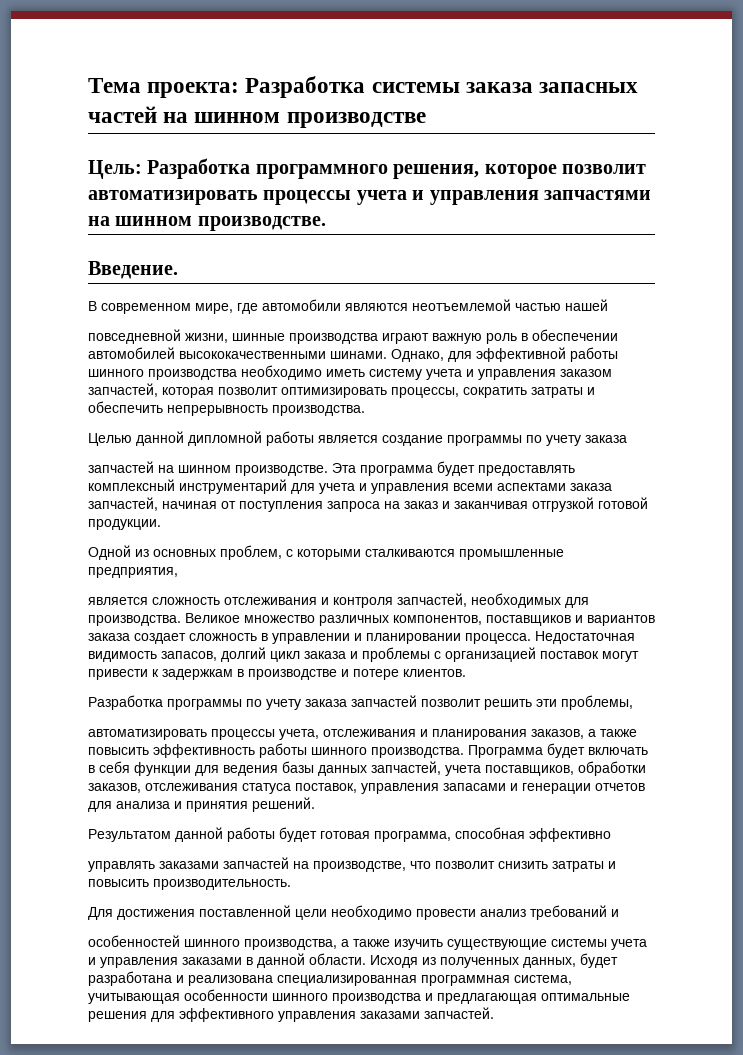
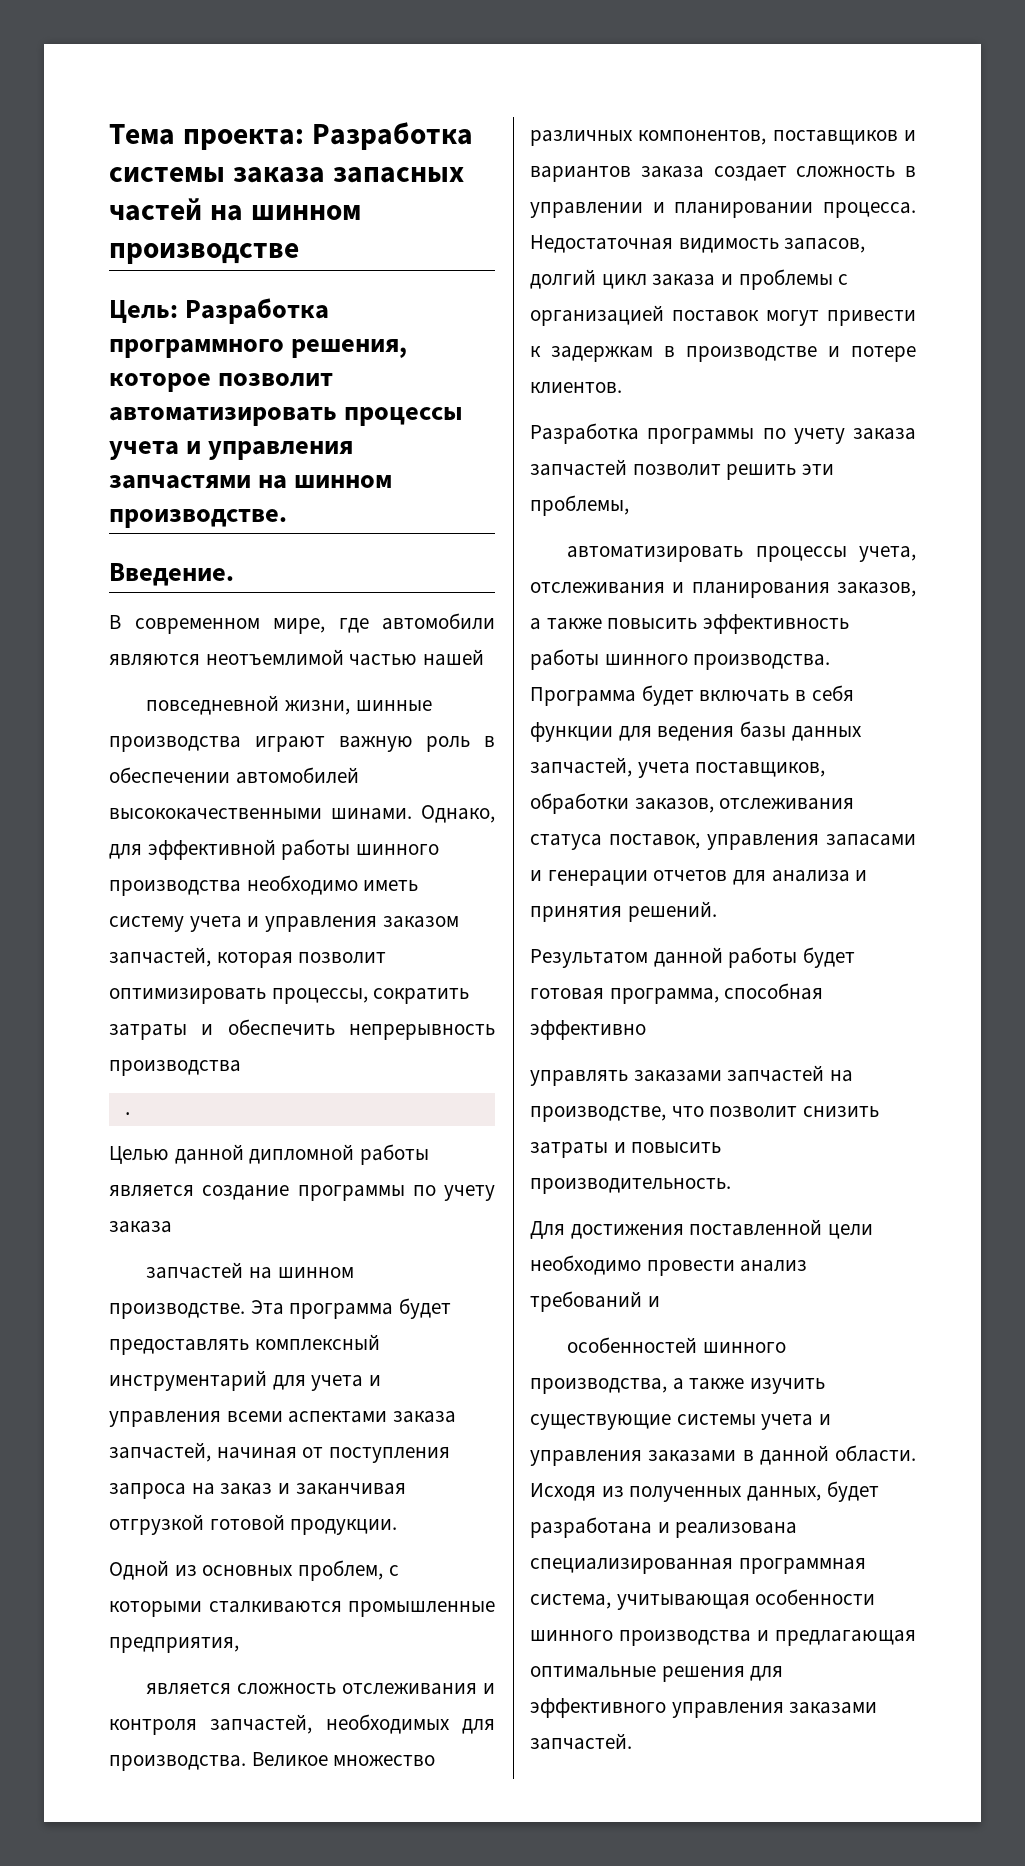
[412,299,511,311] неотъемлемой -> [205,649,344,666] неотъемлимой
[272,405,365,416] производства. -> [109,1060,241,1076] [121,1112,133,1115] производства // .

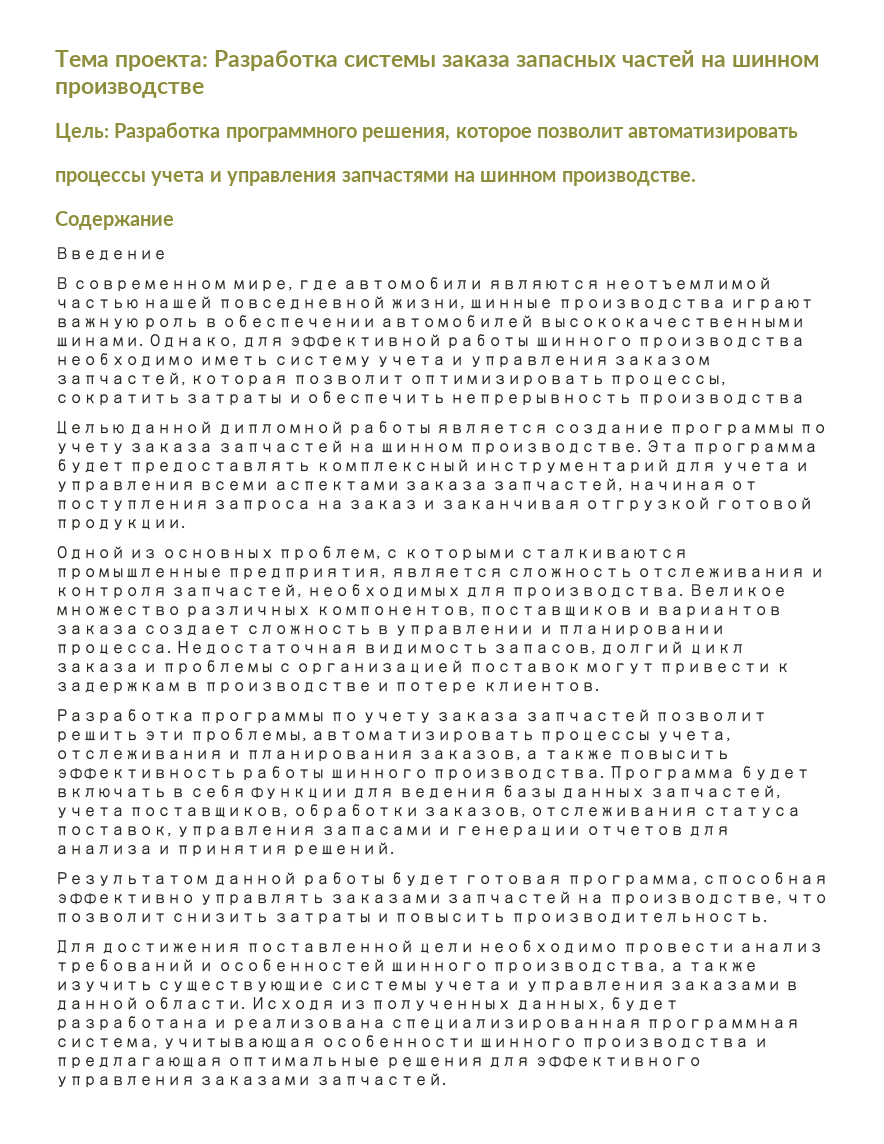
(337, 416) none -> (799, 134) //
[109,563,234,586] Введение. -> [55,211,174,230] [55,247,167,261] Содержание // Введение
(485, 657) // -> (214, 302) none
[121,1112,133,1115] // . -> (805, 400) none
(172, 1227) // -> (214, 448) none
(239, 1645) // -> (387, 574) none
(629, 505) // -> (307, 735) none
(646, 1030) // -> (195, 899) none
(660, 1301) // -> (214, 967) none

